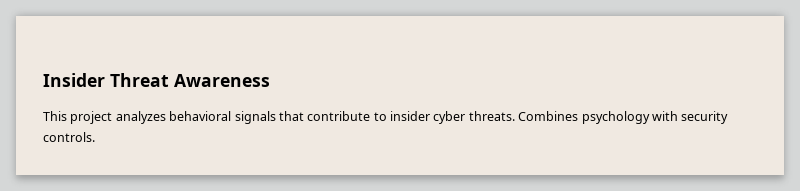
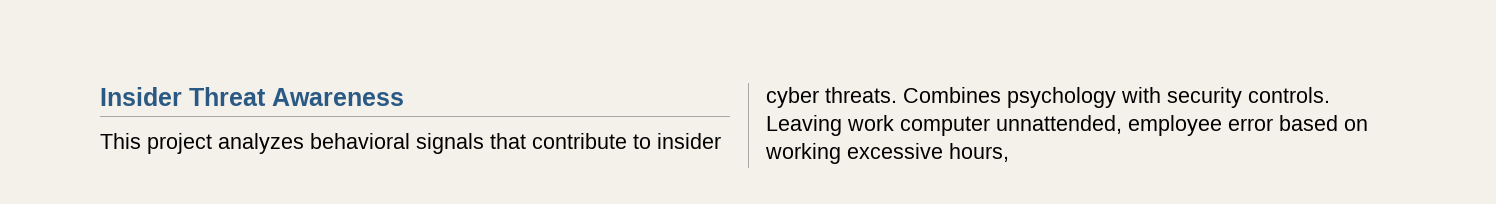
(95, 137) none -> [766,115,1368,136] [765,143,1009,164] Leaving work computer unnattended, employee error based on working excessive hours,

